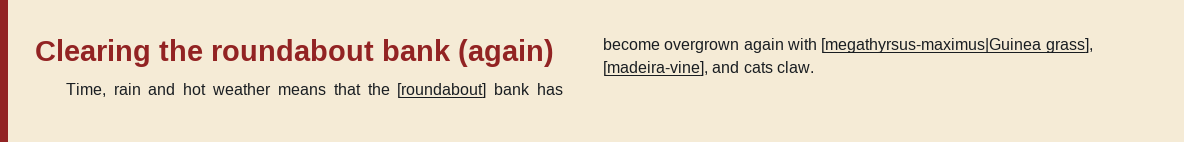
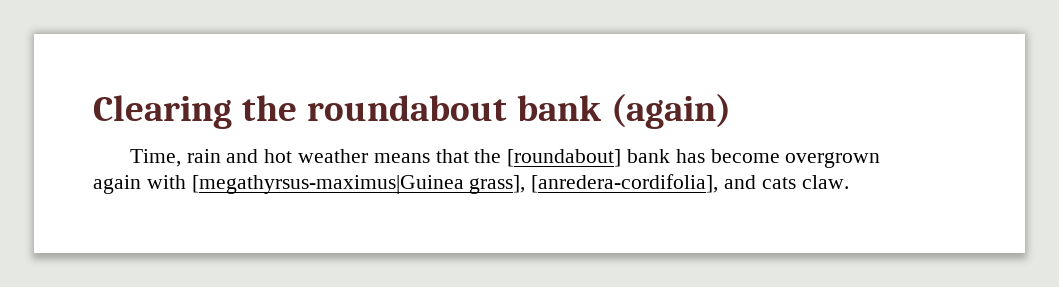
[603,61,708,76] [madeira-vine], -> [531,174,719,193] [anredera-cordifolia],

